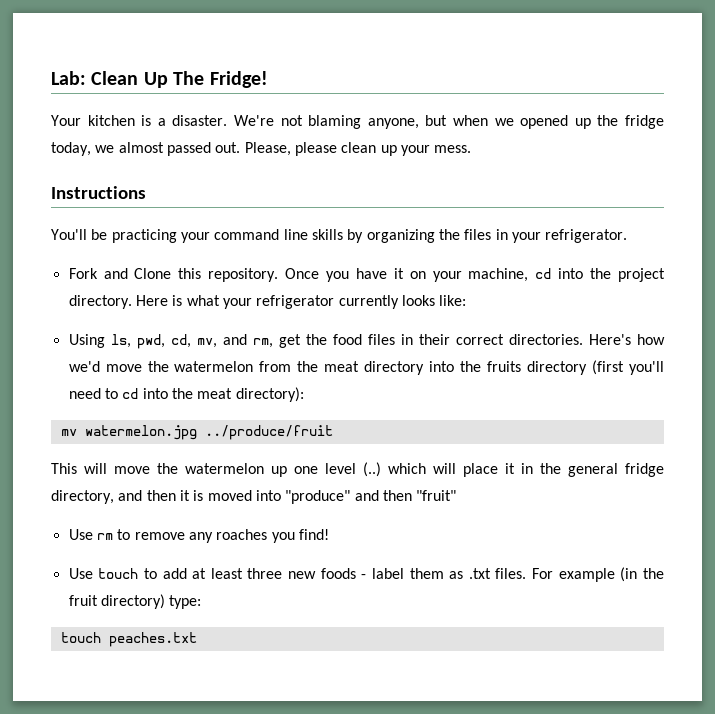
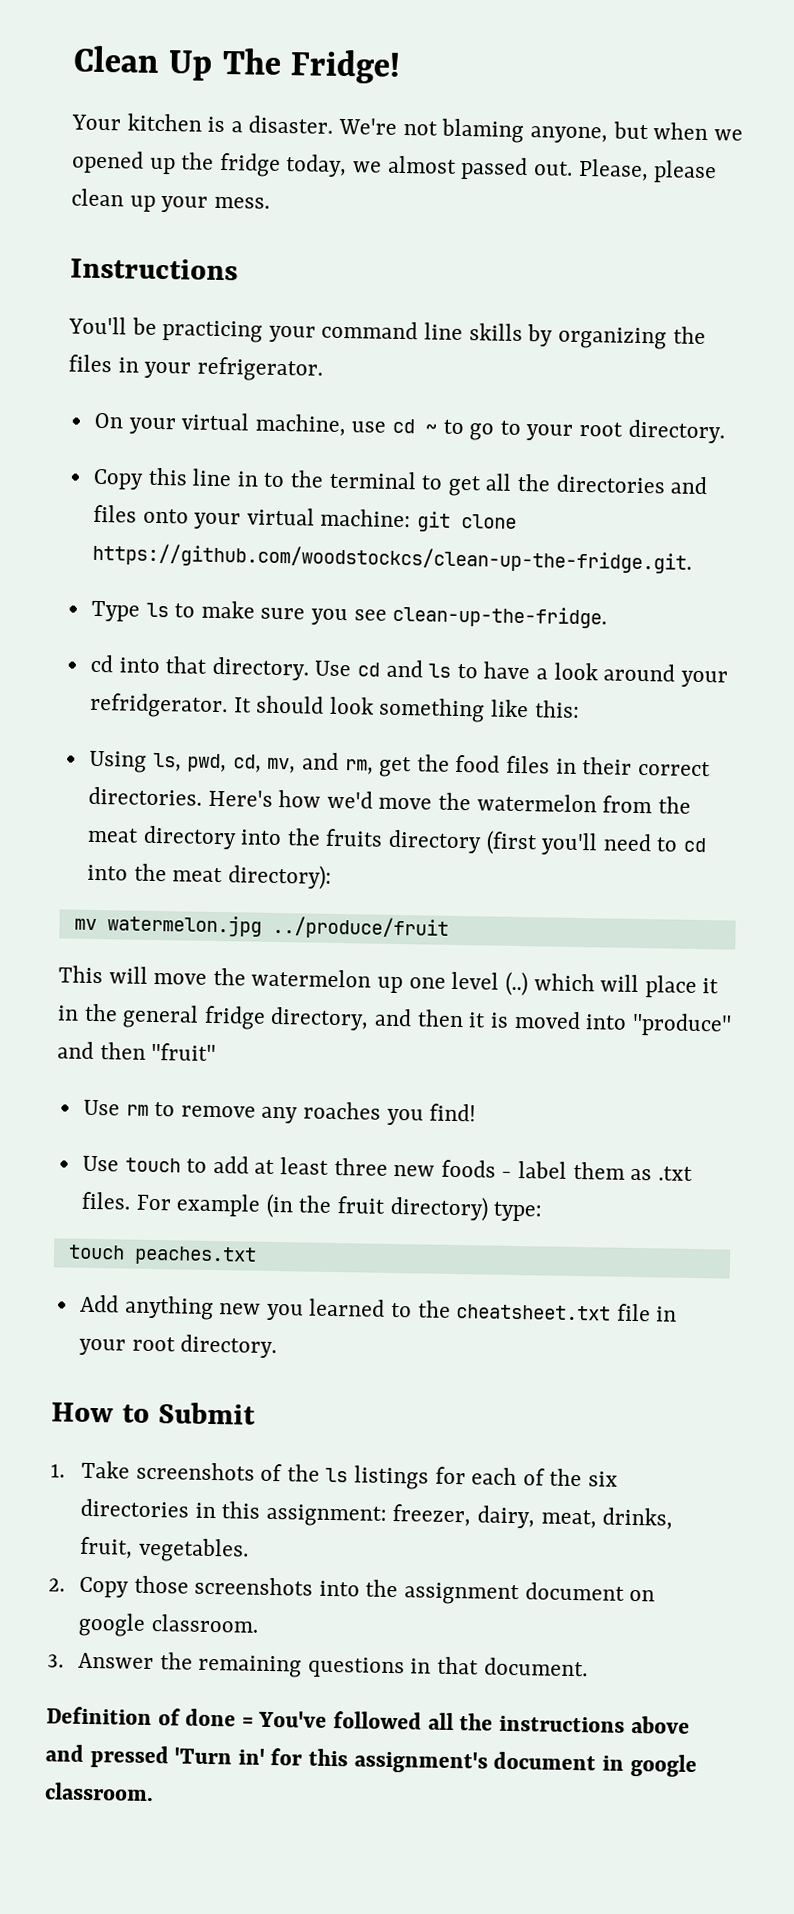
[51,71,86,85] Lab: -> (73, 59) none
[68,268,665,282] [68,295,467,309] Fork and Clone this repository. Once you have it on your machine, cd into the project directory. Here is what your refrigerator currently looks like: -> [93,412,725,444] [92,467,708,497] [92,504,518,532] [91,542,692,574] [90,600,608,629] [89,654,728,688] [88,692,580,723] On your virtual machine, use cd ~ to go to your root directory. // Copy this line in to the terminal to get all the directories and files onto your virtual machine: git clone https://github.com/woodstockcs/clean-up-the-fridge.git. // Type ls to make sure you see clean-up-the-fridge. // cd into that directory. Use cd and ls to have a look around your refridgerator. It should look something like this:
(197, 639) none -> [79,1294,678,1322] [78,1334,278,1359] [51,1402,256,1425] [50,1460,619,1490] [79,1498,674,1530] [78,1536,249,1563] [48,1575,656,1606] [77,1612,259,1637] [47,1652,588,1679] [46,1706,690,1734] [45,1744,697,1778] [44,1782,154,1802] // Add anything new you learned to the cheatsheet.txt file in your root directory. // How to Submit // 1. Take screenshots of the ls listings for each of the six directories in this assignment: freezer, dairy, meat, drinks, fruit, vegetables. // 2. Copy those screenshots into the assignment document on google classroom. // 3. Answer the remaining questions in that document. // Definition of done = You've followed all the instructions above and pressed 'Turn in' for this assignment's document in google classroom.

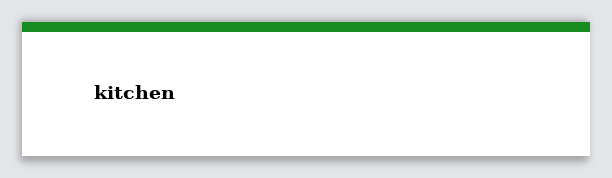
[73,45,401,84] [71,113,743,144] [71,150,718,184] [71,188,270,213] [70,257,238,281] [68,316,706,350] [68,354,323,382] [93,412,725,444] [92,467,708,497] [92,504,518,532] [91,542,692,574] [90,600,608,629] [89,654,728,688] [88,692,580,723] [88,750,711,778] [87,786,691,814] [86,825,708,856] [86,863,332,890] [73,914,449,940] [58,965,720,998] [57,1003,732,1037] [57,1041,217,1062] [82,1099,477,1126] [81,1155,693,1181] [80,1191,543,1222] [67,1244,257,1266] [79,1294,678,1322] [78,1334,278,1359] [51,1402,256,1425] [50,1460,619,1490] [79,1498,674,1530] [78,1536,249,1563] [48,1575,656,1606] [77,1612,259,1637] [47,1652,588,1679] [46,1706,690,1734] [45,1744,697,1778] [44,1782,154,1802] Clean Up The Fridge! // Your kitchen is a disaster. We're not blaming anyone, but when we opened up the fridge today, we almost passed out. Please, please clean up your mess. // Instructions // You'll be practicing your command line skills by organizing the files in your refrigerator. // On your virtual machine, use cd ~ to go to your root directory. // Copy this line in to the terminal to get all the directories and files onto your virtual machine: git clone https://github.com/woodstockcs/clean-up-the-fridge.git. // Type ls to make sure you see clean-up-the-fridge. // cd into that directory. Use cd and ls to have a look around your refridgerator. It should look something like this: // Using ls, pwd, cd, mv, and rm, get the food files in their correct directories. Here's how we'd move the watermelon from the meat directory into the fruits directory (first you'll need to cd into the meat directory): // mv watermelon.jpg ../produce/fruit // This will move the watermelon up one level (..) which will place it in the general fridge directory, and then it is moved into "produce" and then "fruit" // Use rm to remove any roaches you find! // Use touch to add at least three new foods - label them as .txt files. For example (in the fruit directory) type: // touch peaches.txt // Add anything new you learned to the cheatsheet.txt file in your root directory. // How to Submit // 1. Take screenshots of the ls listings for each of the six directories in this assignment: freezer, dairy, meat, drinks, fruit, vegetables. // 2. Copy those screenshots into the assignment document on google classroom. // 3. Answer the remaining questions in that document. // Definition of done = You've followed all the instructions above and pressed 'Turn in' for this assignment's document in google classroom. -> [94,85,175,99] kitchen

